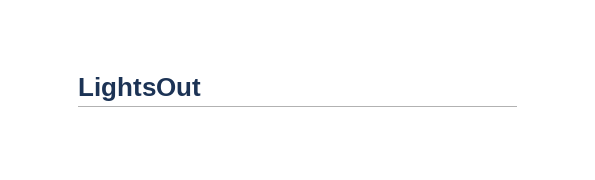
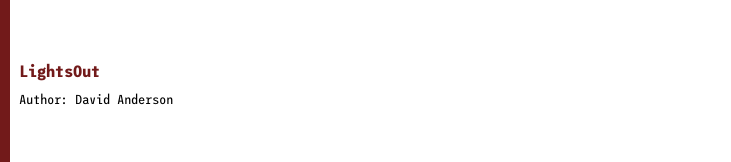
(201, 89) none -> [19,93,173,105] // Author: David Anderson

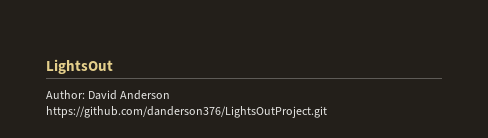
(173, 99) none -> [46,106,327,118] https://github.com/danderson376/LightsOutProject.git

